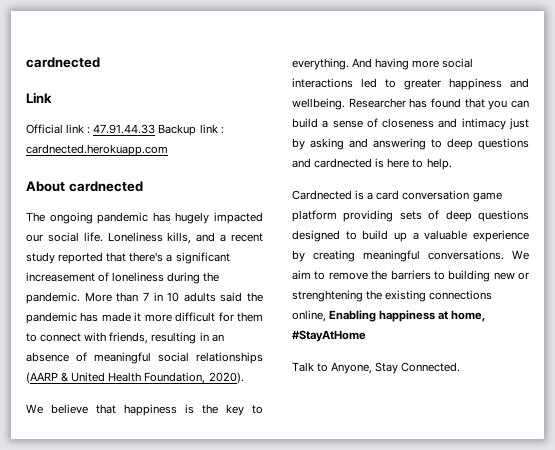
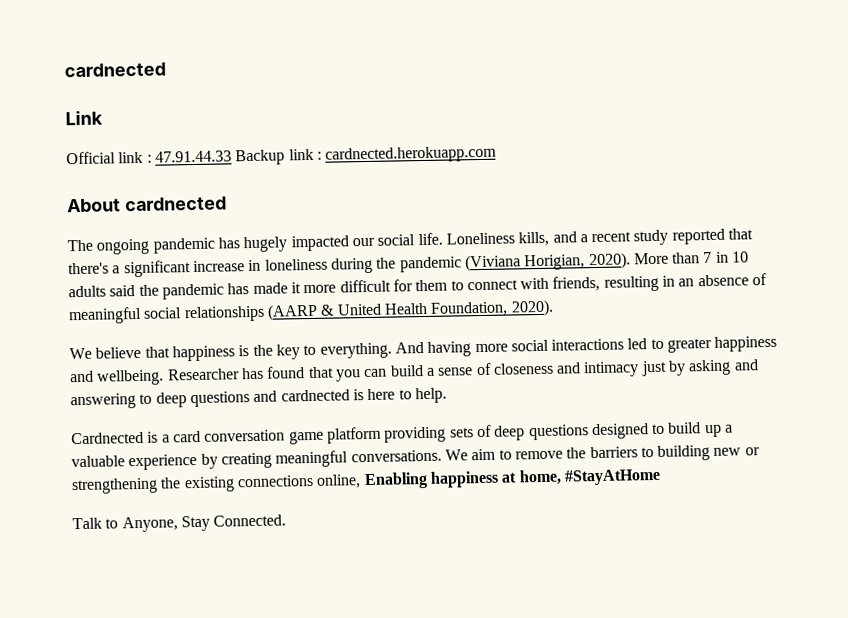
[26,272,110,282] increasement of -> [192,259,262,273] increase in
[26,292,80,304] pandemic. -> [399,252,631,273] pandemic (Viviana Horigian, 2020).
[292,290,363,302] strenghtening -> [71,477,158,495] strengthening

